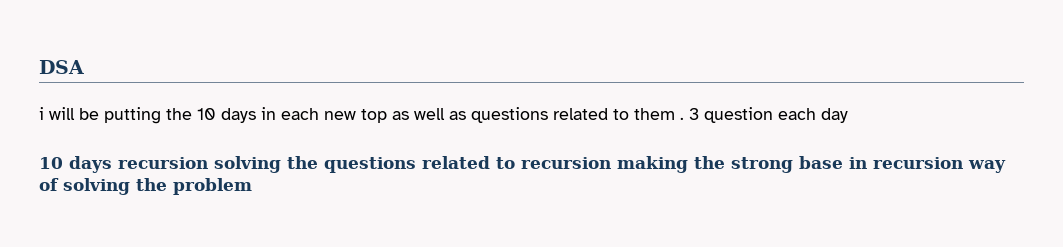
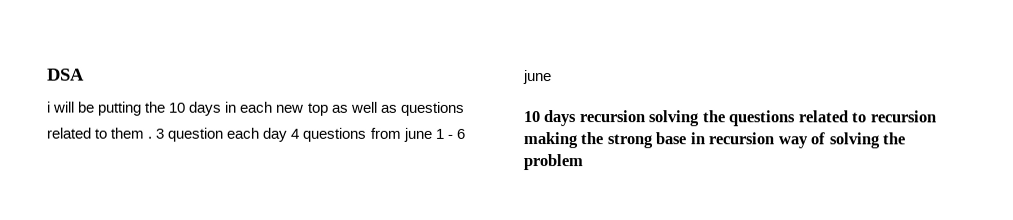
(848, 115) none -> [290,127,465,142] [523,70,552,85] 4 questions from june 1 - 6 june

